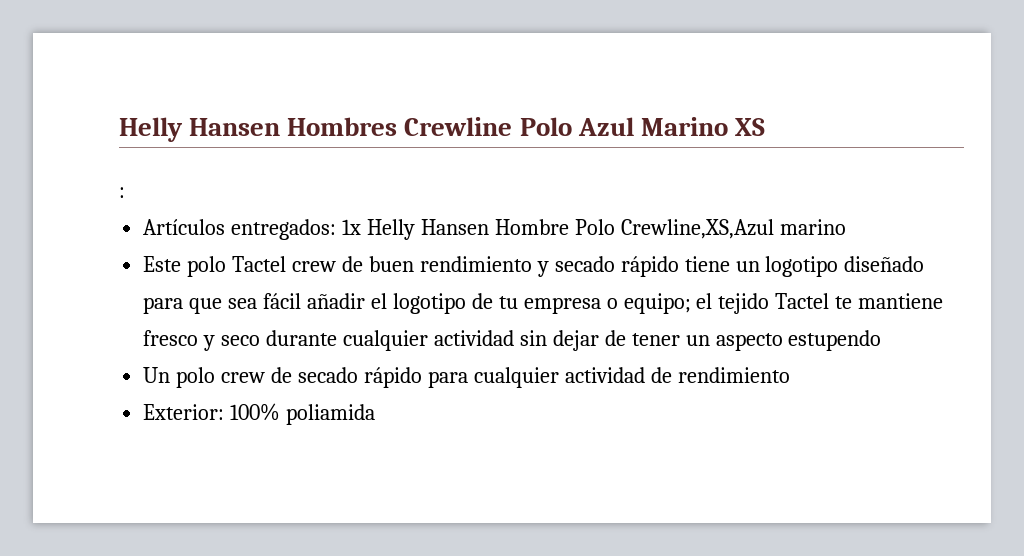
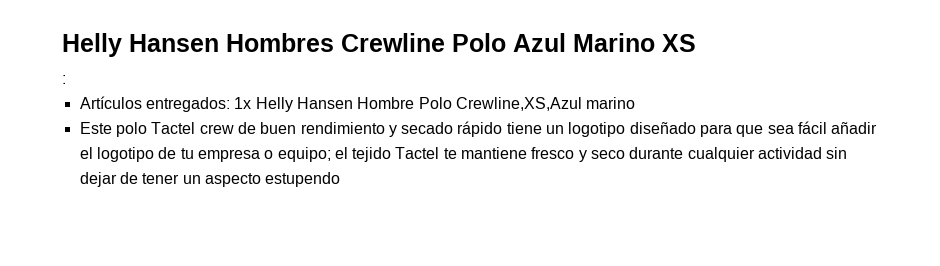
[143,367,790,388] [143,403,376,425] // Un polo crew de secado rápido para cualquier actividad de rendimiento // Exterior: 100% poliamida -> (341, 179) none

